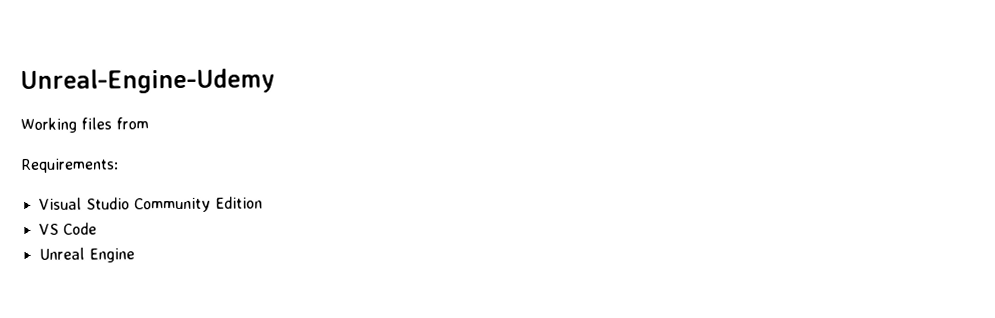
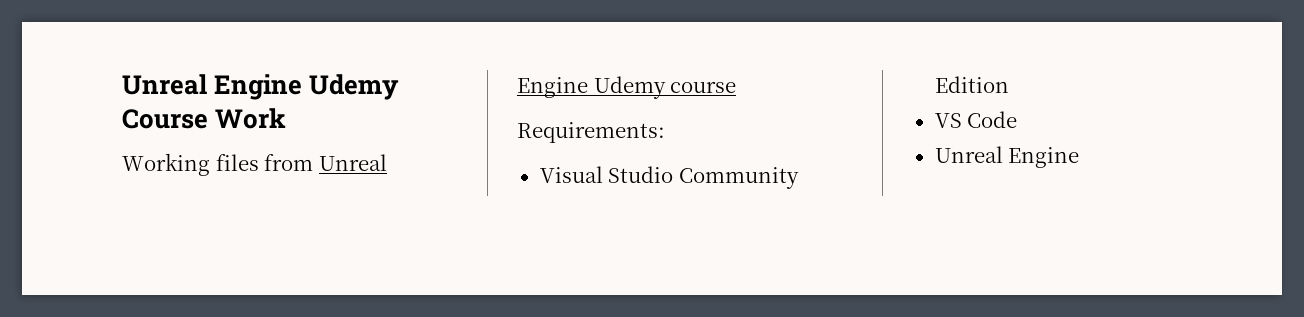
[20,68,275,94] Unreal-Engine-Udemy -> [122,74,400,100] [122,108,287,129] Unreal Engine Udemy Course Work
(149, 123) none -> [318,154,387,171] [517,76,737,99] Unreal Engine Udemy course

